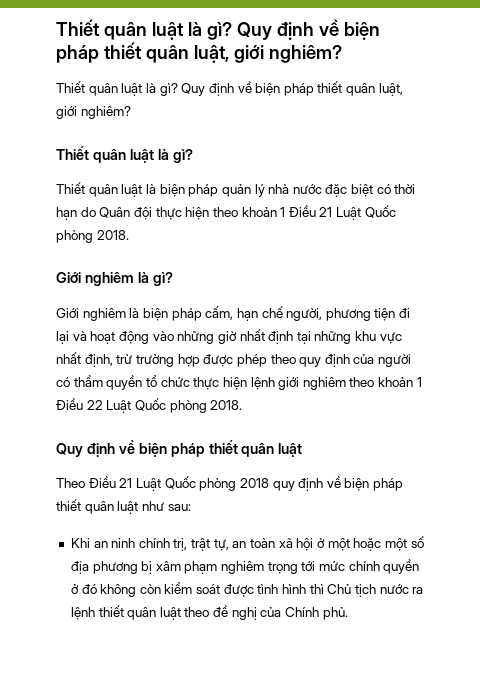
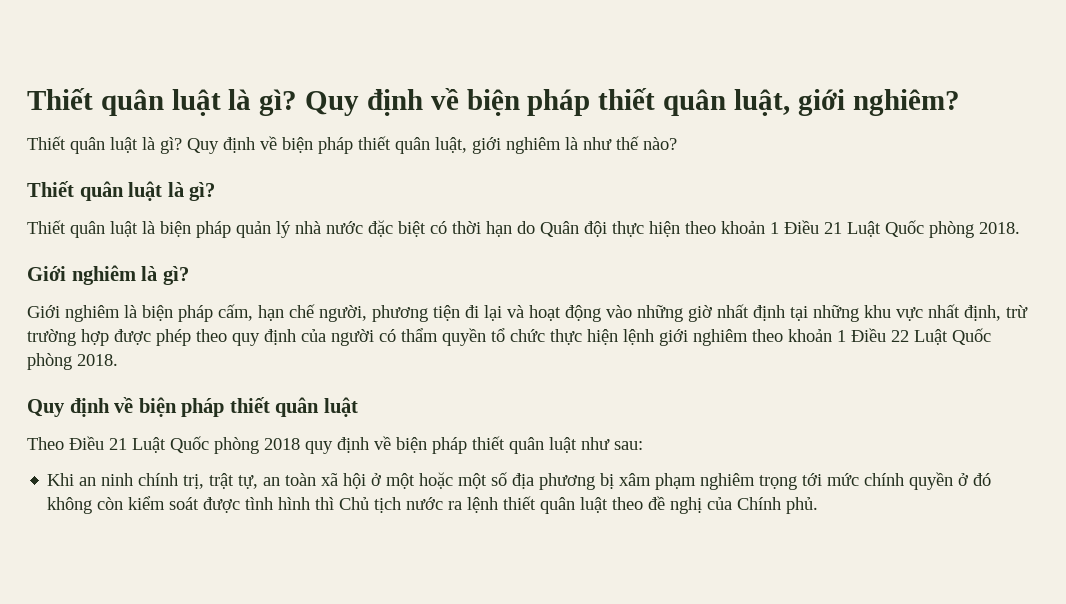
[80,106,131,119] nghiêm? -> [506,136,677,154] nghiêm là như thế nào?

